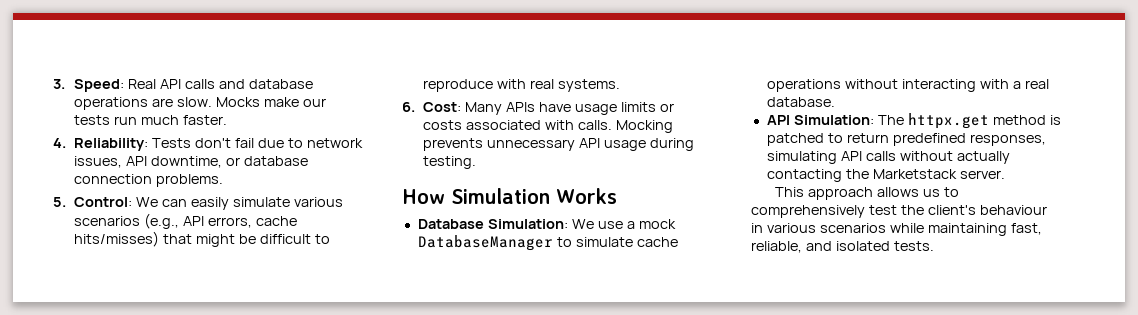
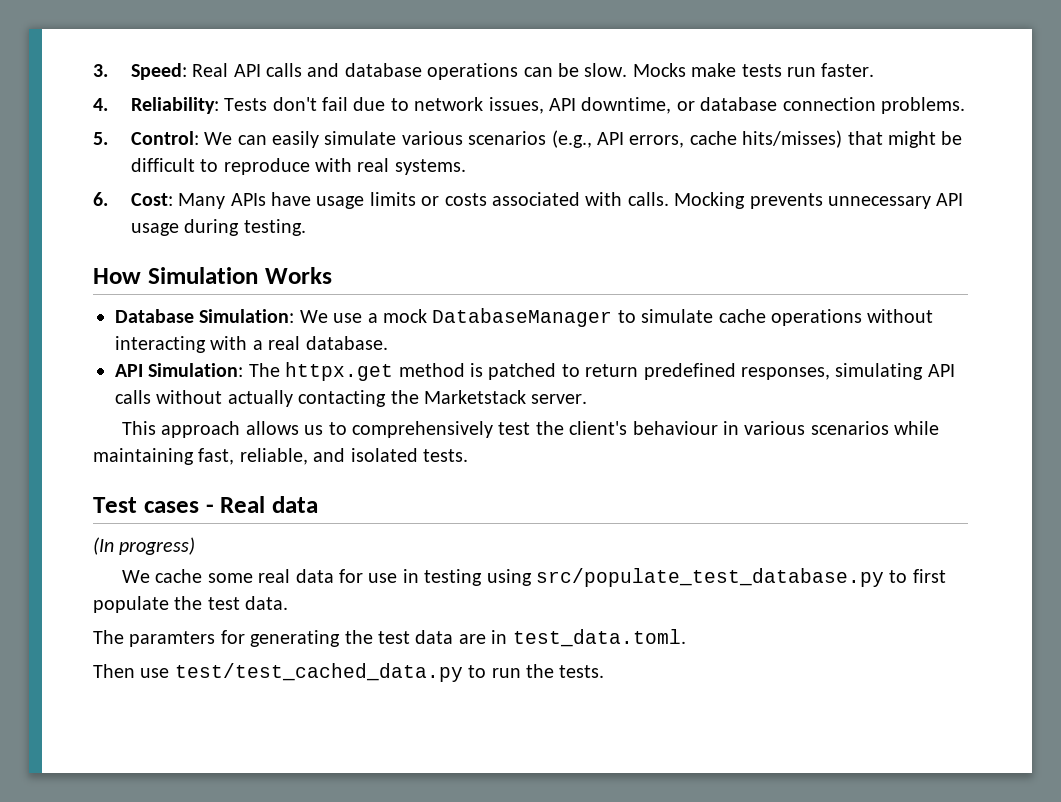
[152,98,174,107] are -> [523,63,579,77] can be
[302,98,326,107] our -> (737, 70) none
[141,115,180,125] much -> (816, 72) none
(934, 246) none -> [93,496,318,513] [93,537,196,555] [121,568,946,587] [93,596,289,613] [93,629,686,647] [93,663,605,682] // Test cases - Real data // (In progress) // We cache some real data for use in testing using src/populate_test_database.py to first populate the test data. // The paramters for generating the test data are in test_data.toml. // Then use test/test_cached_data.py to run the tests.

